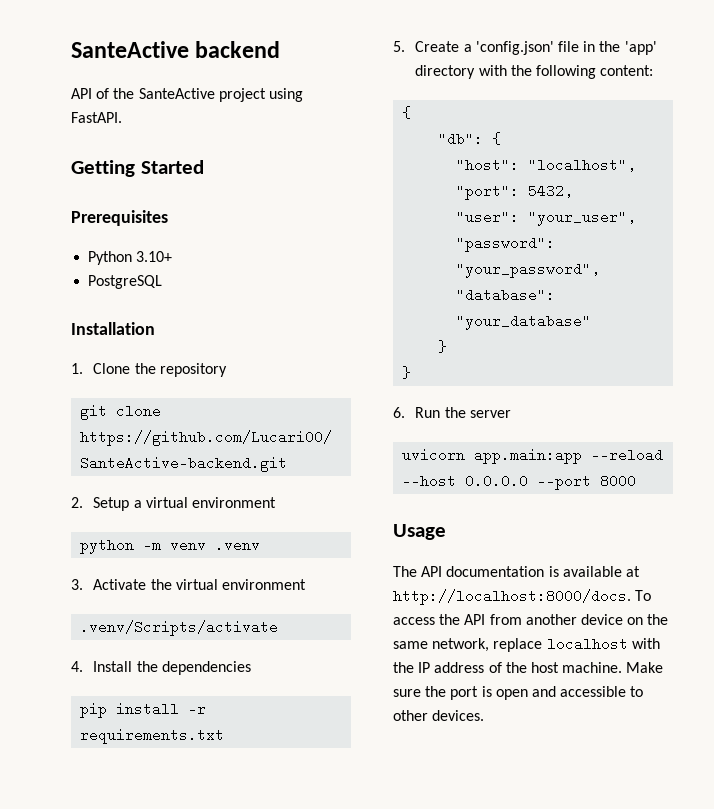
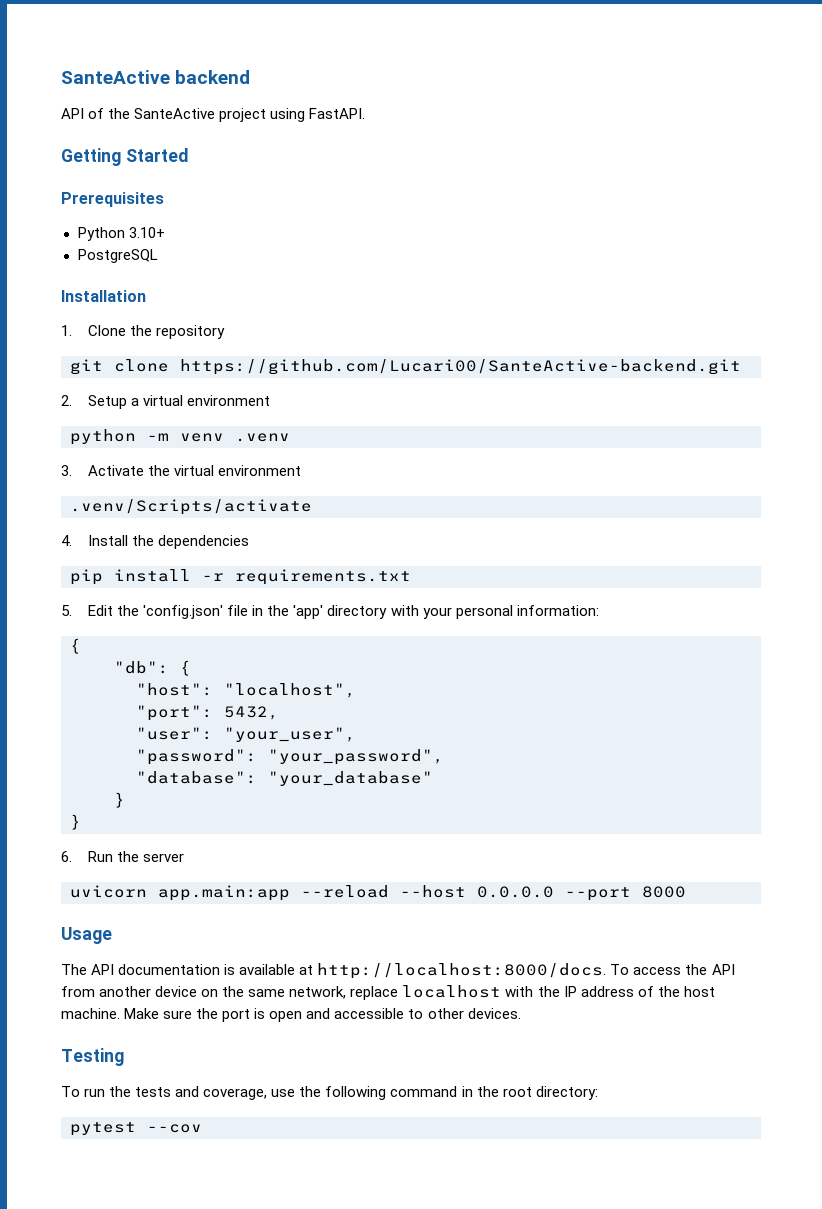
[415,41,472,52] Create a -> [88,605,140,616] Edit the
[510,65,654,79] the following content: -> [422,605,599,619] your personal information:
(485, 715) none -> [61,1048,124,1066] [61,1086,598,1100] [70,1122,202,1136] // Testing // To run the tests and coverage, use the following command in the root directory: // pytest --cov

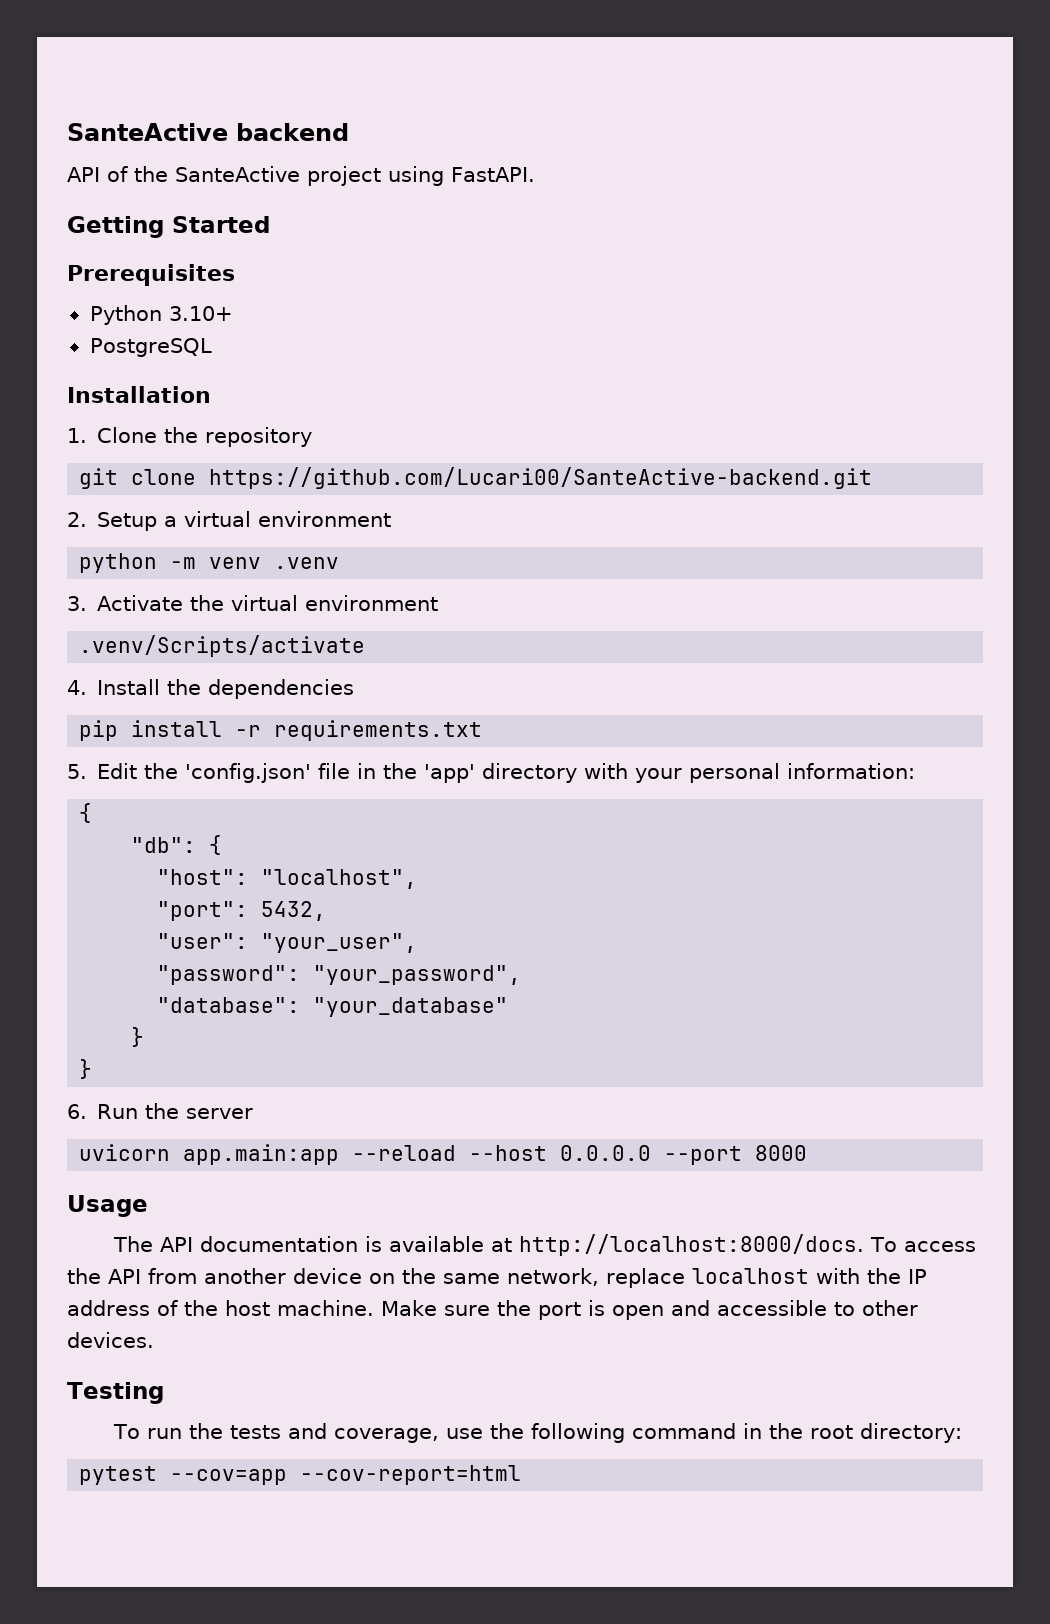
[147,1124,202,1133] --cov -> [170,1465,522,1485] --cov=app --cov-report=html

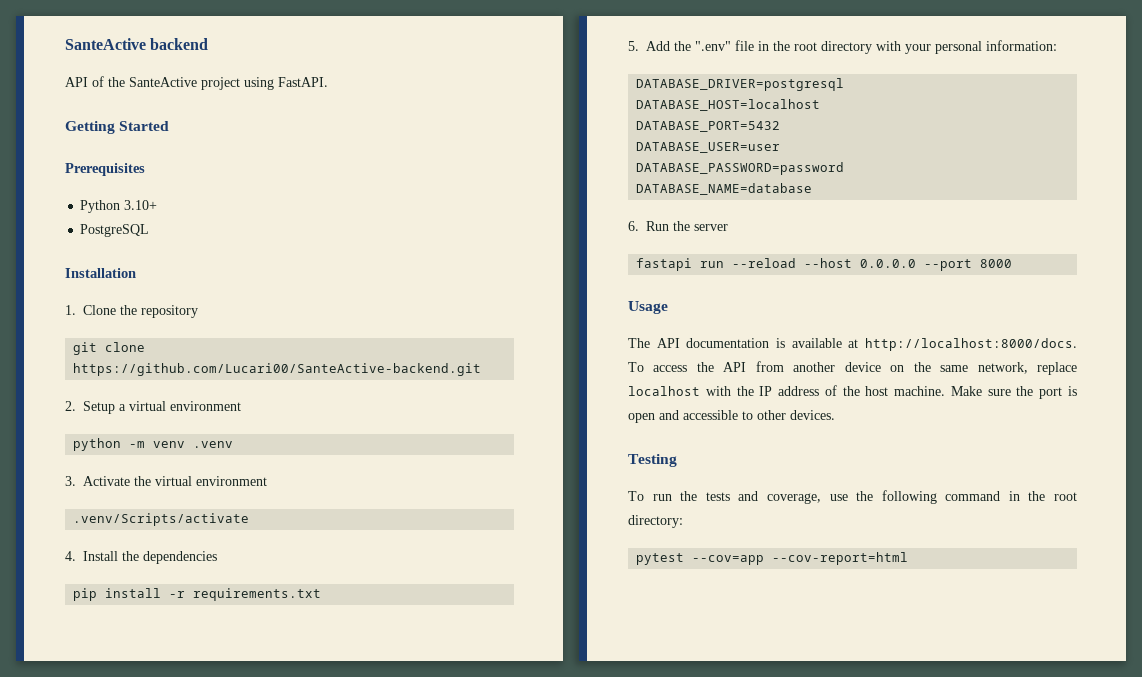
[97,763,312,783] Edit the 'config.json' -> [646,41,731,51] Add the ".env"
[424,764,476,783] 'app' -> [794,42,817,51] root
[79,803,93,823] [131,835,223,855] [157,869,418,889] [157,901,327,921] [157,933,418,953] [157,965,522,985] [157,997,509,1017] [131,1027,145,1047] [79,1059,93,1079] { // "db": { // "host": "localhost", // "port": 5432, // "user": "your_user", // "password": "your_password", // "database": "your_database" // } // } -> [636,78,845,91] [636,99,821,111] [636,121,781,132] [636,142,781,153] [636,162,845,175] [636,183,813,195] DATABASE_DRIVER=postgresql // DATABASE_HOST=localhost // DATABASE_PORT=5432 // DATABASE_USER=user // DATABASE_PASSWORD=password // DATABASE_NAME=database
[79,1144,340,1165] uvicorn app.main:app -> [636,258,725,271] fastapi run

